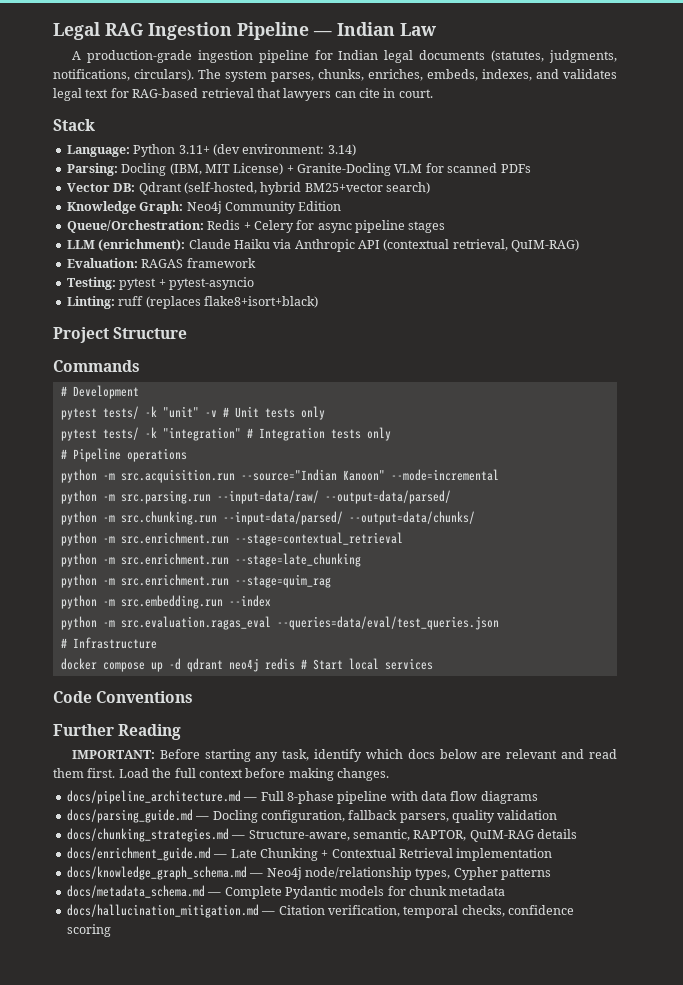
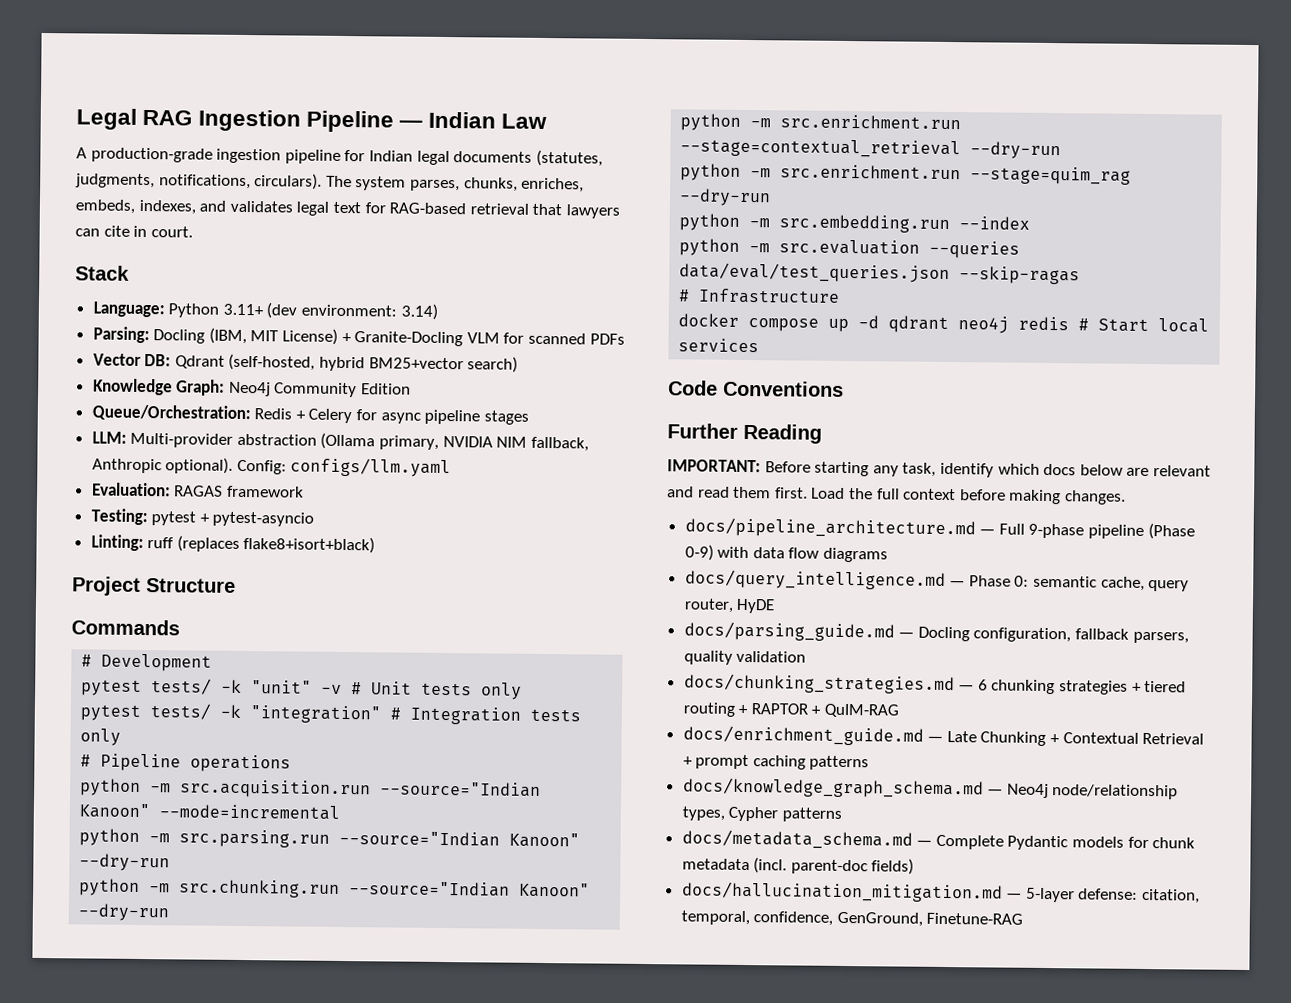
[66,239,580,252] LLM (enrichment): Claude Haiku via Anthropic API (contextual retrieval, QuIM-RAG) -> [91,431,589,452] [91,457,452,478] LLM: Multi-provider abstraction (Ollama primary, NVIDIA NIM fallback, Anthropic optional). Config: configs/llm.yaml
[216,490,451,504] --input=data/raw/ --output=data/parsed/ -> [339,830,581,848] [79,853,171,872] --source="Indian Kanoon" --dry-run
[222,511,475,525] --input=data/parsed/ --output=data/chunks/ -> [349,881,591,898] [78,903,170,922] --source="Indian Kanoon" --dry-run
[60,553,361,567] // python -m src.enrichment.run --stage=late_chunking -> [970,141,1062,160] --dry-run
(331, 581) none -> [679,188,772,207] --dry-run
[120,616,499,630] src.evaluation.ragas_eval --queries=data/eval/test_queries.json -> [779,239,1021,259] [679,262,1081,285] src.evaluation --queries data/eval/test_queries.json --skip-ragas
[286,791,388,804] 8-phase pipeline -> [1028,522,1195,540] [684,544,714,561] 9-phase pipeline (Phase 0-9)
(538, 797) none -> [684,569,1190,592] [683,598,776,614] // docs/query_intelligence.md — Phase 0: semantic cache, query router, HyDE
[248,829,467,841] Structure-aware, semantic, RAPTOR, -> [977,679,1187,695] [682,702,822,717] 6 chunking strategies + tiered routing + RAPTOR +
[537,829,577,839] details -> (900, 710) none
[456,848,553,861] implementation -> [682,754,870,771] + prompt caching patterns
(506, 891) none -> [753,857,915,875] (incl. parent-doc fields)
[278,905,574,918] [66,924,111,937] Citation verification, temporal checks, confidence scoring -> [1025,887,1201,904] [680,910,1024,927] 5-layer defense: citation, temporal, confidence, GenGround, Finetune-RAG

